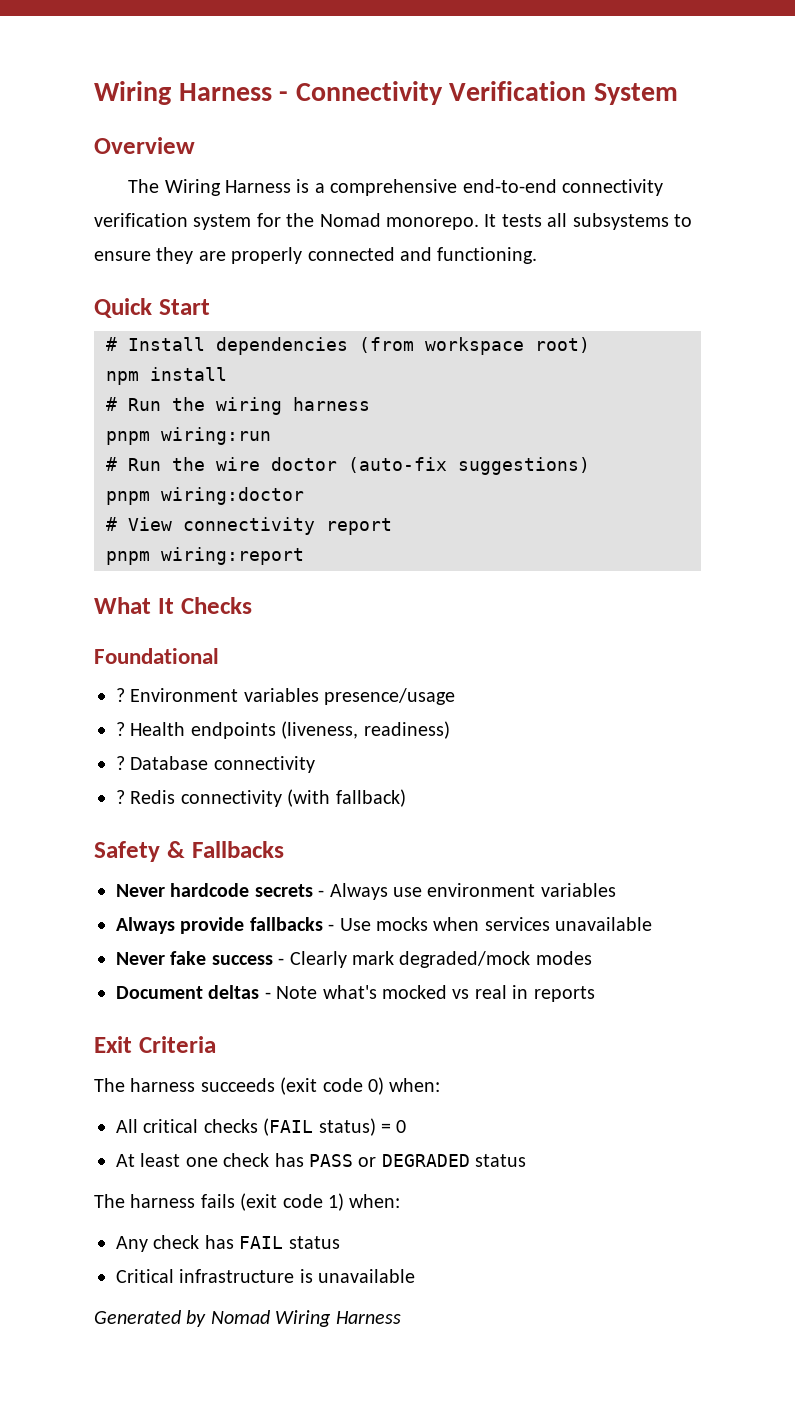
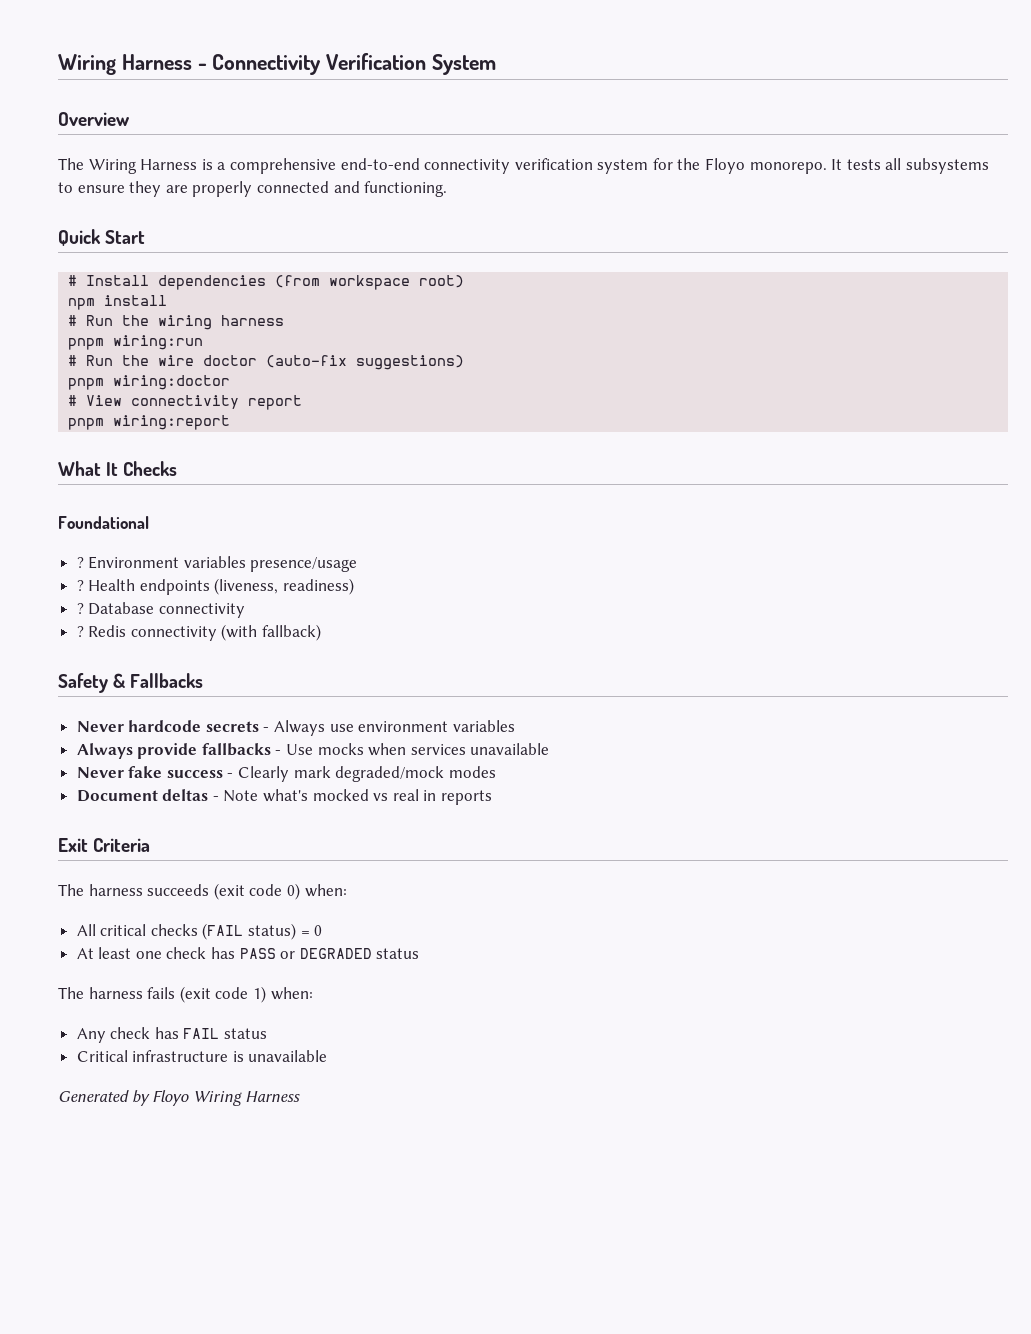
[319,213,381,227] Nomad -> [705,158,746,174] Floyo
[210,1310,270,1324] Nomad -> [152,1090,190,1106] Floyo

